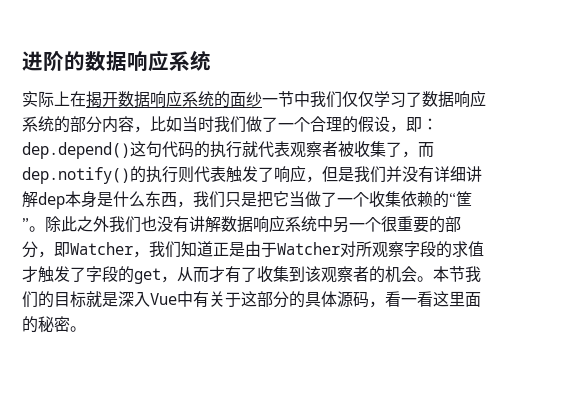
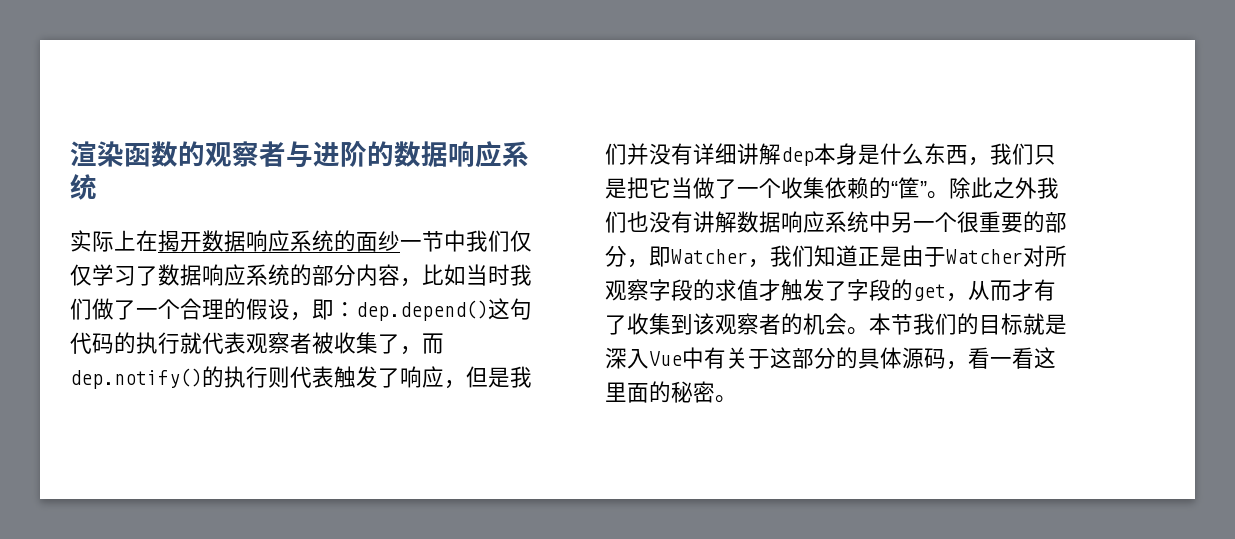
(22, 61) none -> [70,141,313,168] 渲染函数的观察者与

